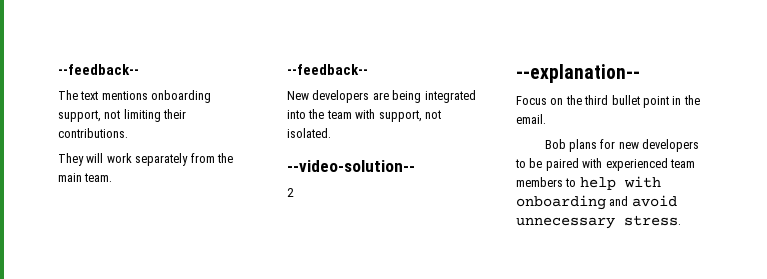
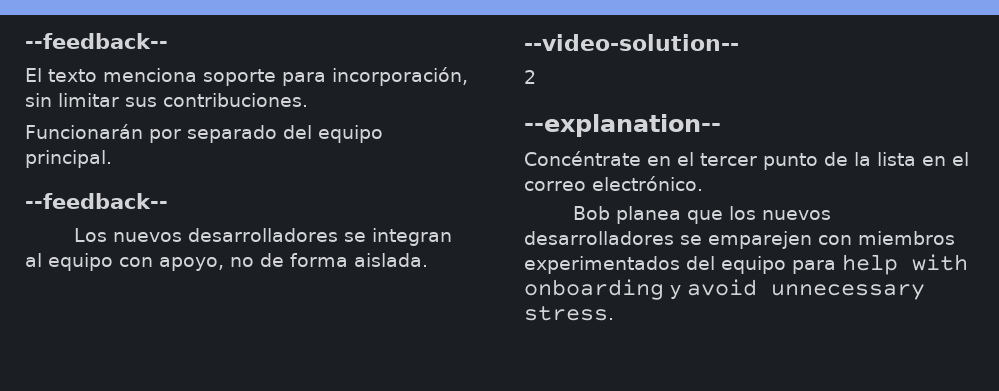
[58,64,139,75] [58,90,212,103] [58,109,187,122] [58,128,128,138] [58,153,233,166] [58,173,113,182] [287,64,368,75] [287,90,476,103] [287,109,441,122] [287,128,331,138] [287,160,415,172] [287,188,294,197] [516,64,640,83] [516,95,700,108] [516,114,546,124] [544,139,700,152] [515,158,695,171] [516,177,577,187] --feedback-- // The text mentions onboarding support, not limiting their contributions. // They will work separately from the main team. // --feedback-- // New developers are being integrated into the team with support, not isolated. // --video-solution-- // 2 // --explanation-- // Focus on the third bullet point in the email. // Bob plans for new developers to be paired with experienced team members to -> [25,33,168,49] [25,67,468,86] [25,93,308,107] [25,124,383,143] [25,150,112,168] [25,193,168,209] [74,228,453,246] [25,253,428,271] [524,34,739,51] [524,70,536,84] [524,114,721,137] [524,151,969,170] [524,176,703,191] [573,206,832,224] [524,231,955,249] [524,256,836,274] --feedback-- // El texto menciona soporte para incorporación, sin limitar sus contribuciones. // Funcionarán por separado del equipo principal. // --feedback-- // Los nuevos desarrolladores se integran al equipo con apoyo, no de forma aislada. // --video-solution-- // 2 // --explanation-- // Concéntrate en el tercer punto de la lista en el correo electrónico. // Bob planea que los nuevos desarrolladores se emparejen con miembros experimentados del equipo para
[609,196,629,206] and -> [670,285,681,299] y

